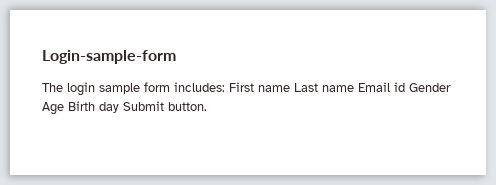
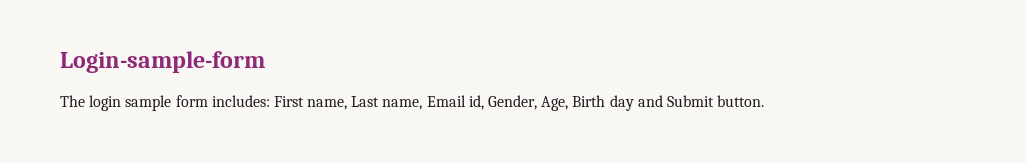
[258,82,451,92] [42,102,64,115] name Last name Email id Gender Age -> [307,95,569,111] name, Last name, Email id, Gender, Age,
(119, 107) none -> [637,95,663,107] and

